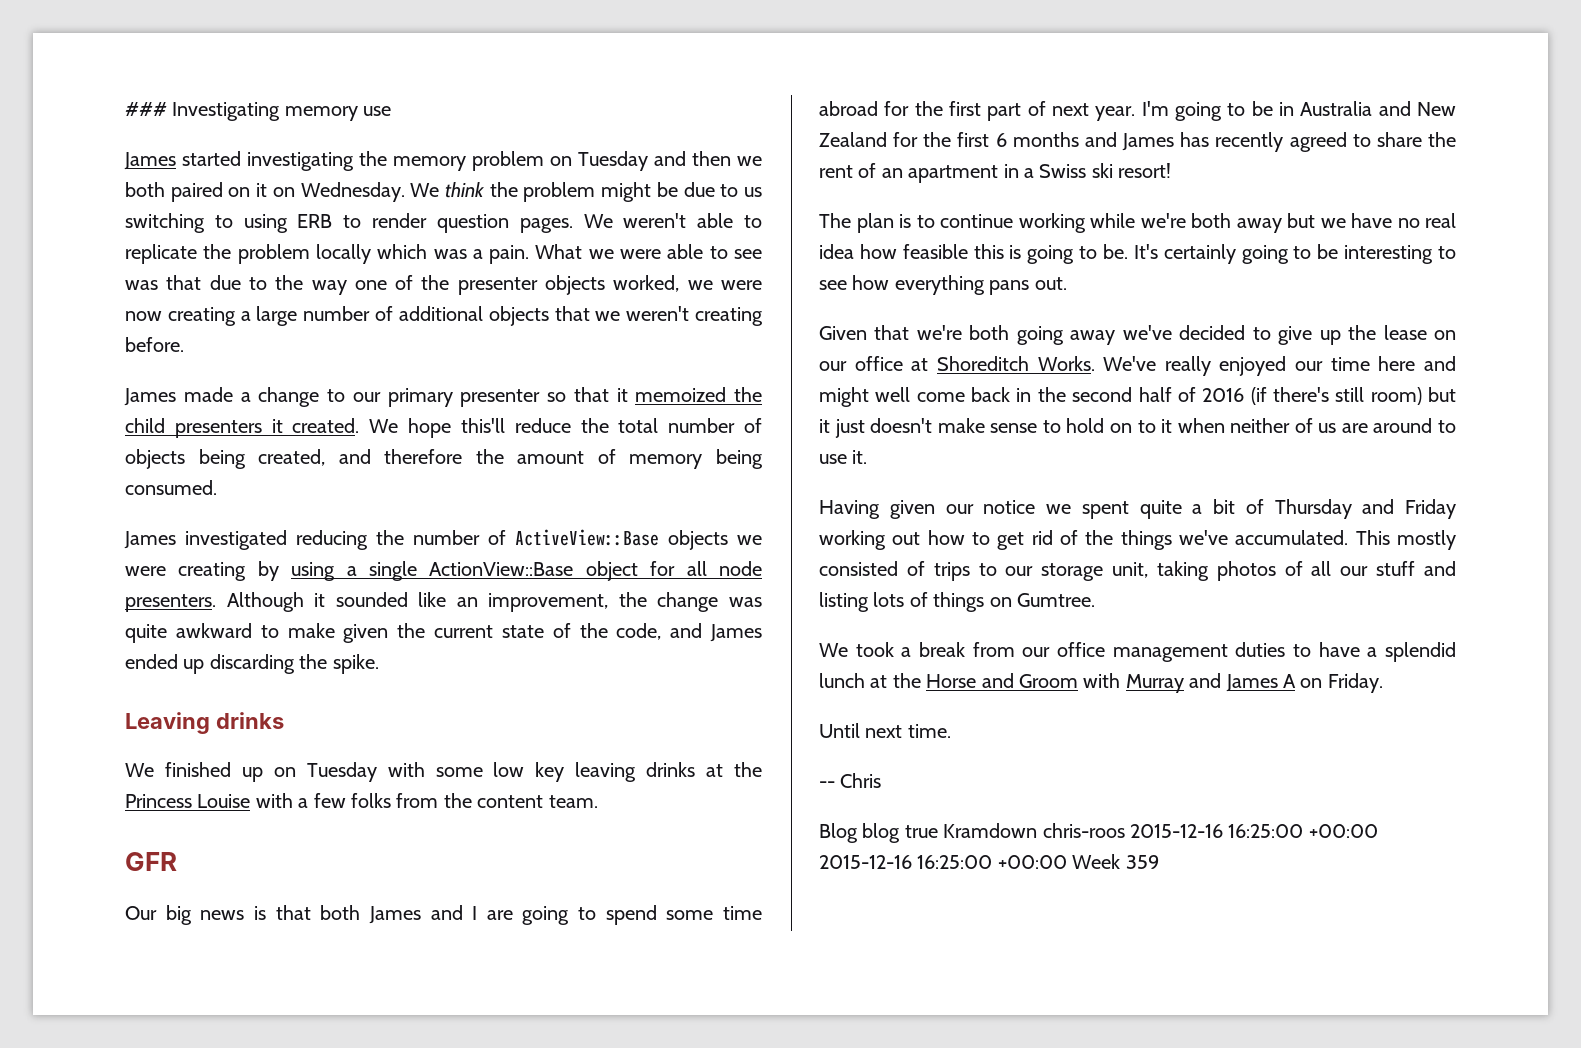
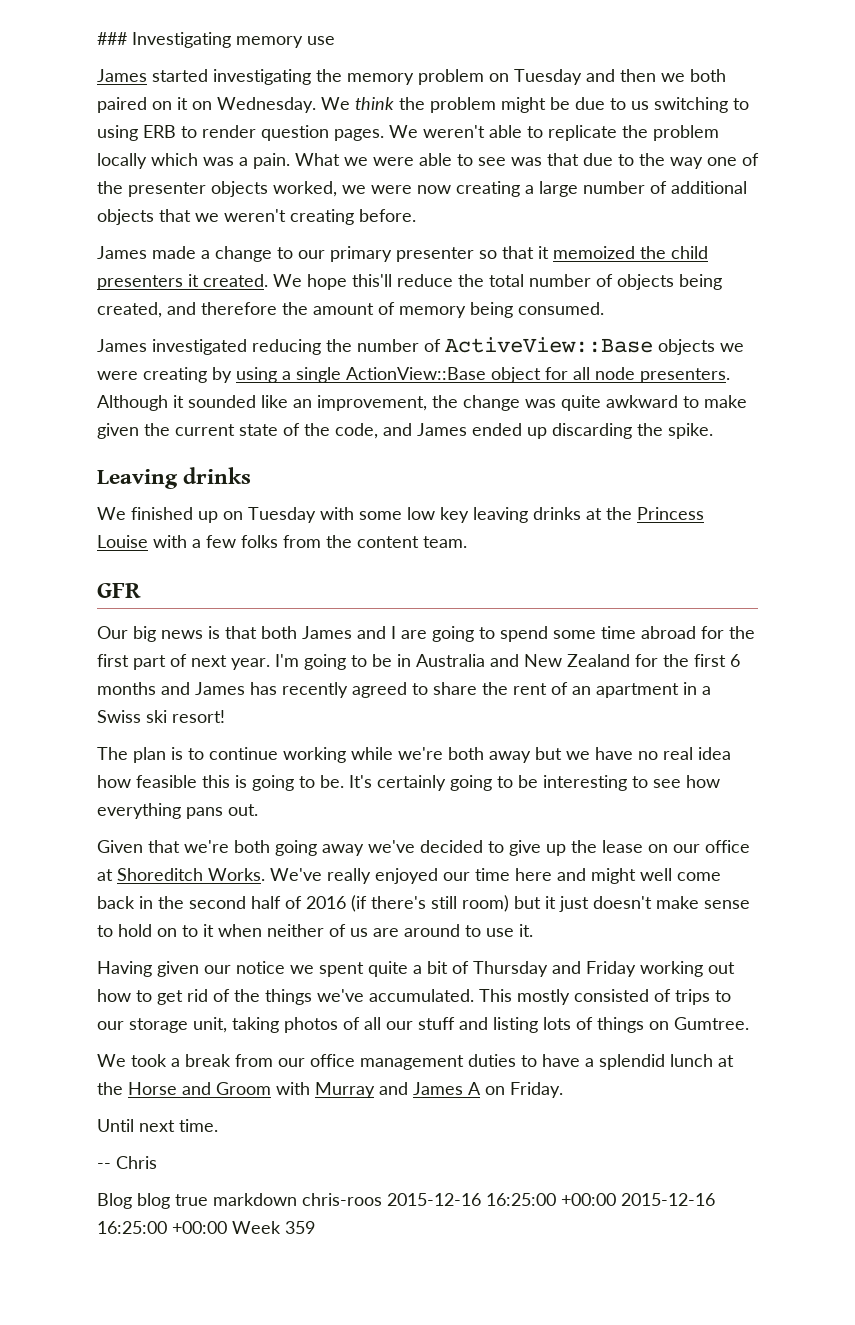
[943,823,1038,838] Kramdown -> [213,1193,297,1206] markdown

